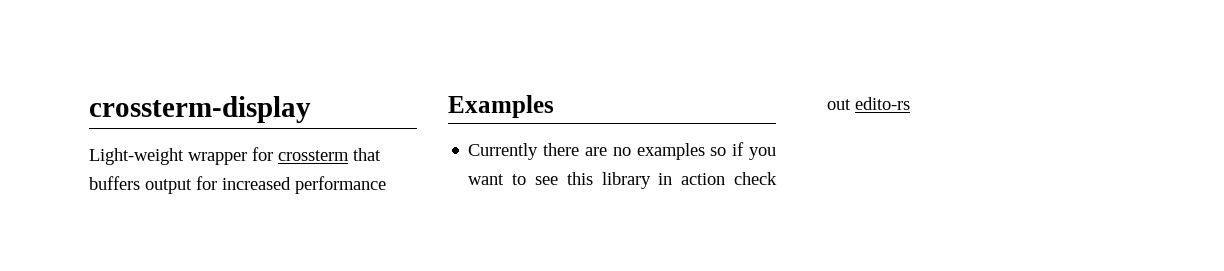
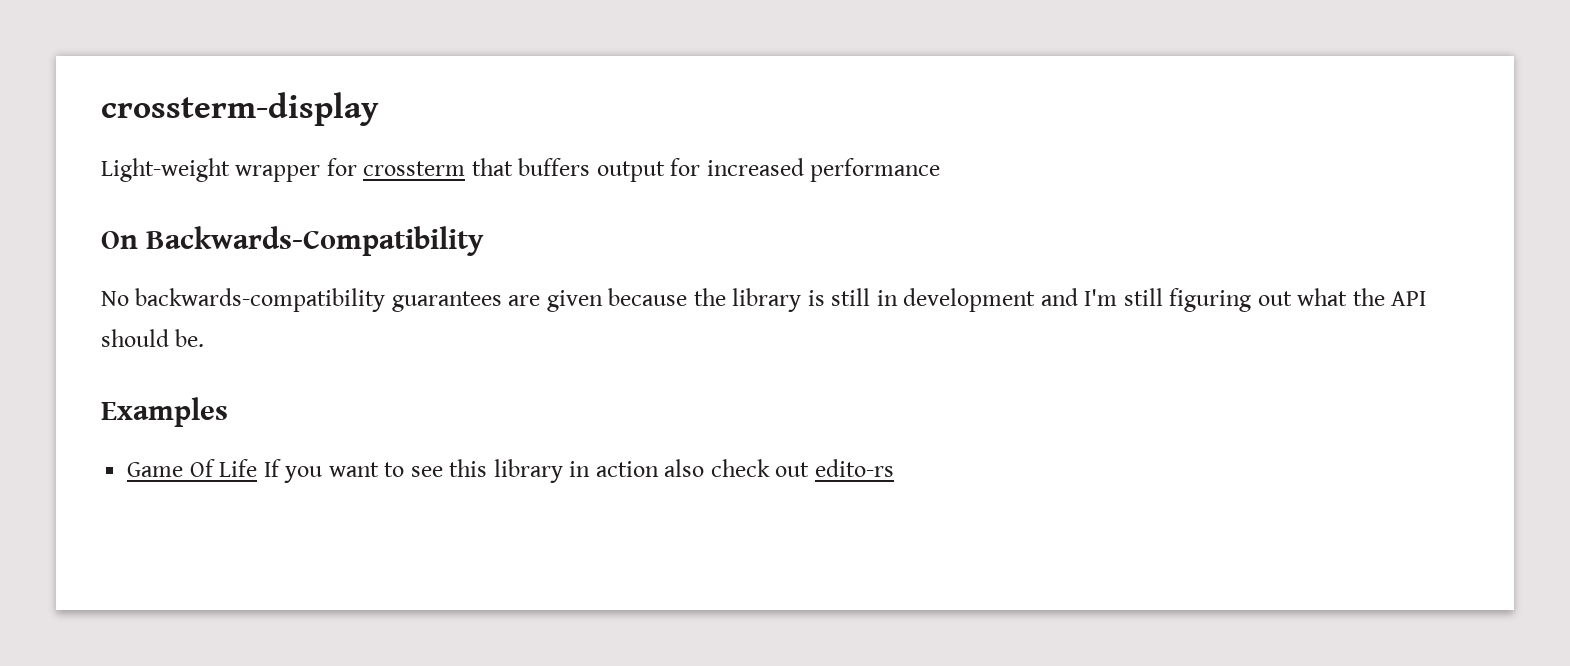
[448,95,554,118] [468,142,745,160] Examples // Currently there are no examples so if -> [101,226,485,256] [101,288,1427,312] [101,329,205,347] [101,397,228,427] [127,459,281,477] On Backwards-Compatibility // No backwards-compatibility guarantees are given because the library is still in development and I'm still figuring out what the API should be. // Examples // Game Of Life If
(726, 179) none -> [664,459,705,477] also

